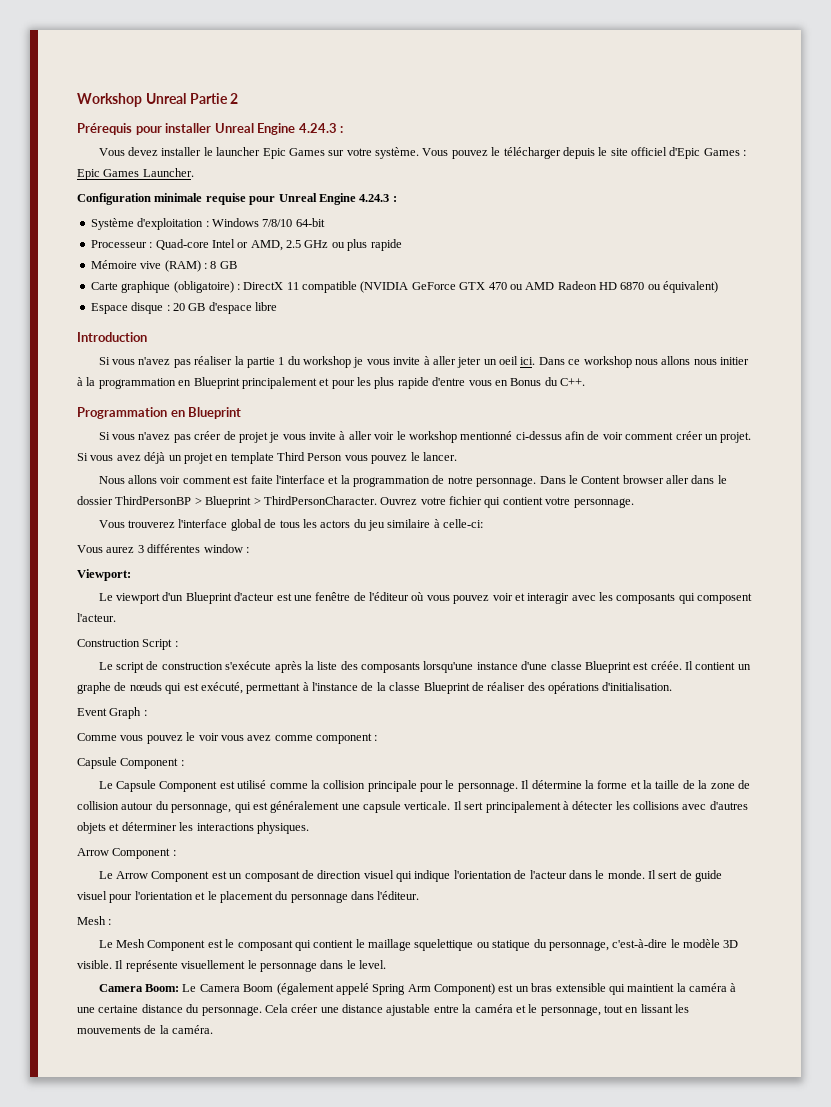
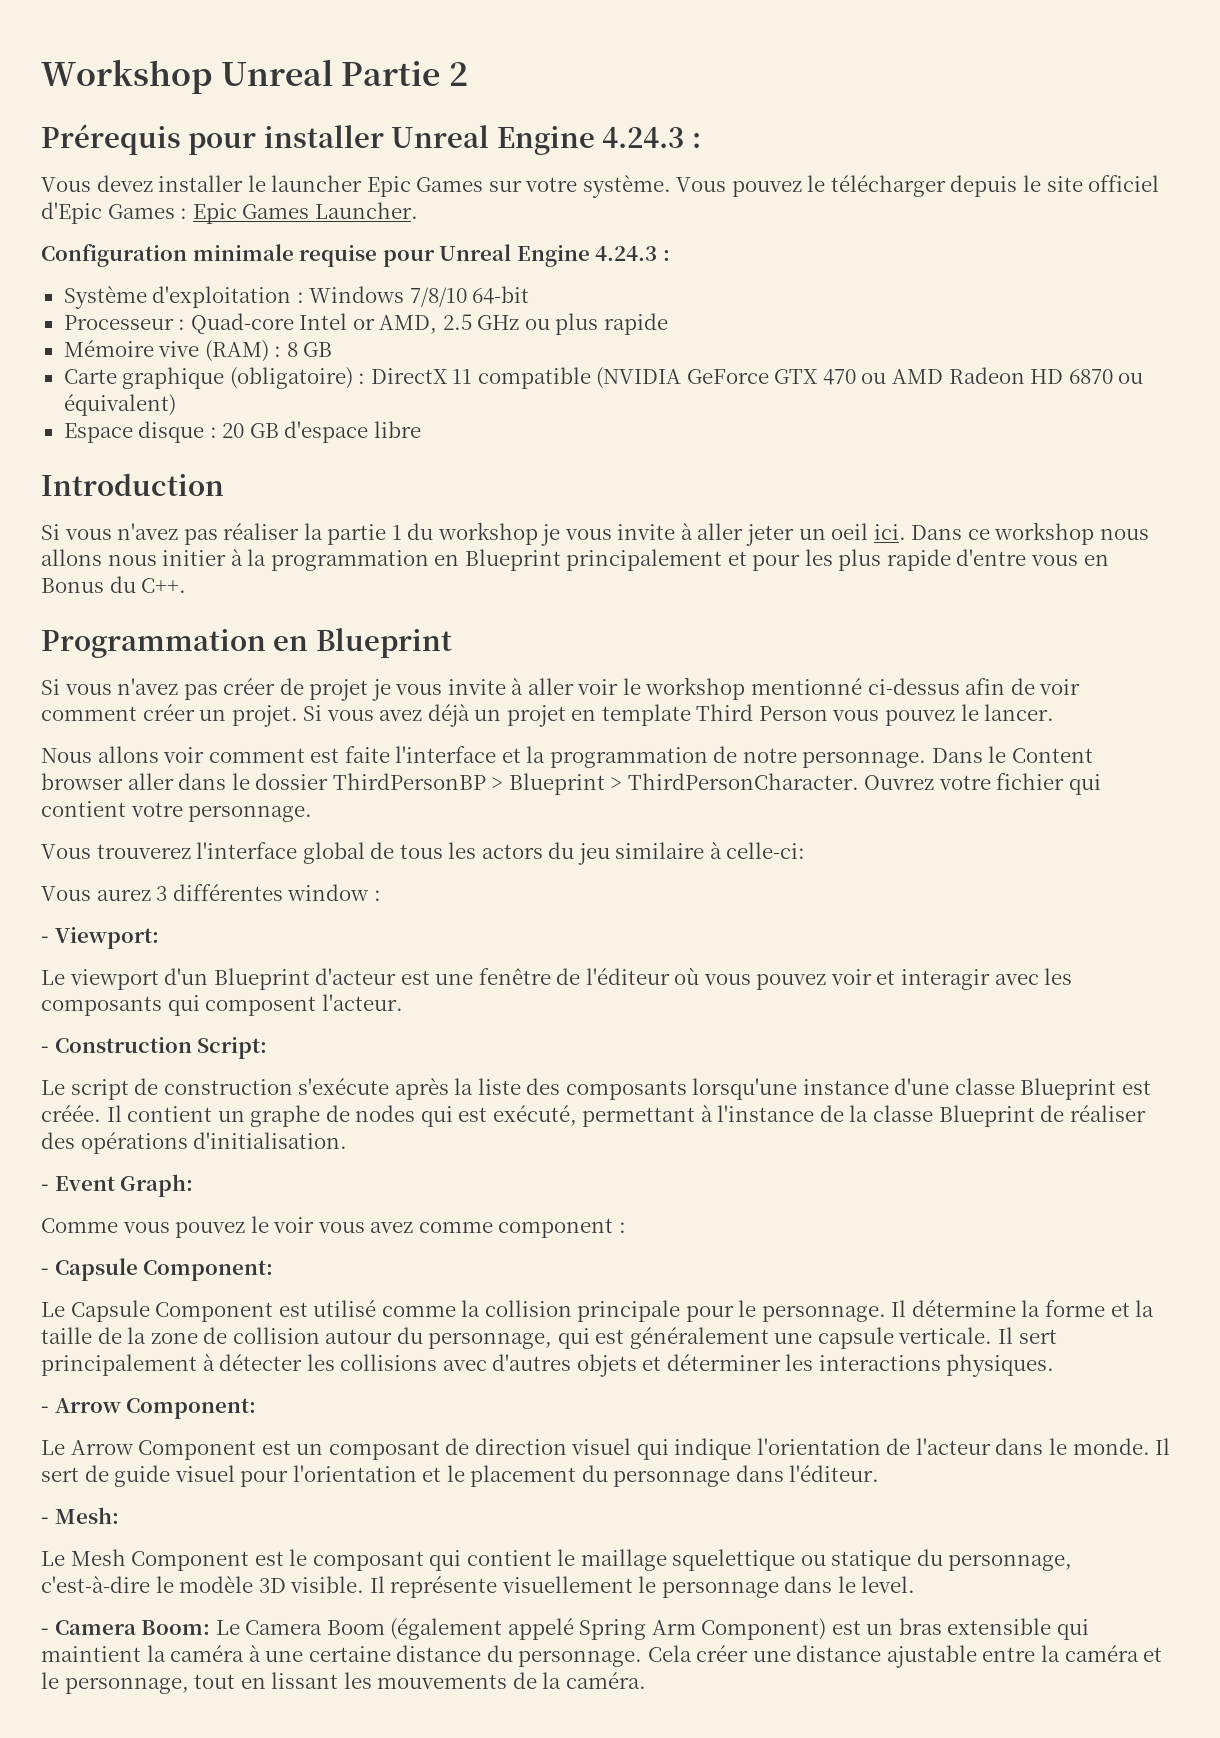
(249, 550) none -> [41,936,49,943] -
[77,639,178,650] Construction Script : -> [41,1037,268,1059] - Construction Script:
[129,682,162,691] nœuds -> [355,1105,416,1122] nodes
[77,707,147,719] Event Graph : -> [41,1174,194,1197] - Event Graph:
[77,757,184,769] Capsule Component : -> [41,1258,274,1281] - Capsule Component:
[77,848,176,859] Arrow Component : -> [41,1398,257,1419] - Arrow Component:
[77,916,112,925] Mesh : -> [41,1507,119,1524] - Mesh:
(386, 964) none -> [41,1628,49,1635] -

